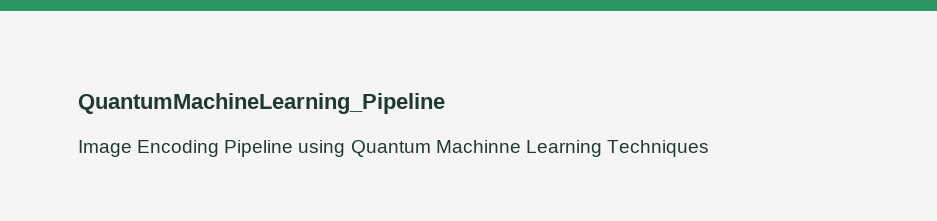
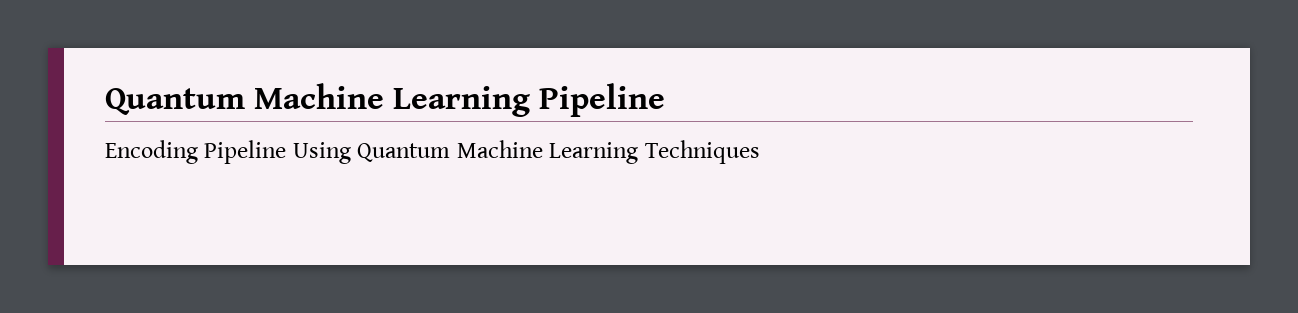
[78,93,445,114] [78,140,521,157] QuantumMachineLearning_Pipeline // Image Encoding Pipeline using Quantum Machinne -> [105,83,666,117] [105,140,543,164] Quantum Machine Learning Pipeline // Encoding Pipeline Using Quantum Machine

